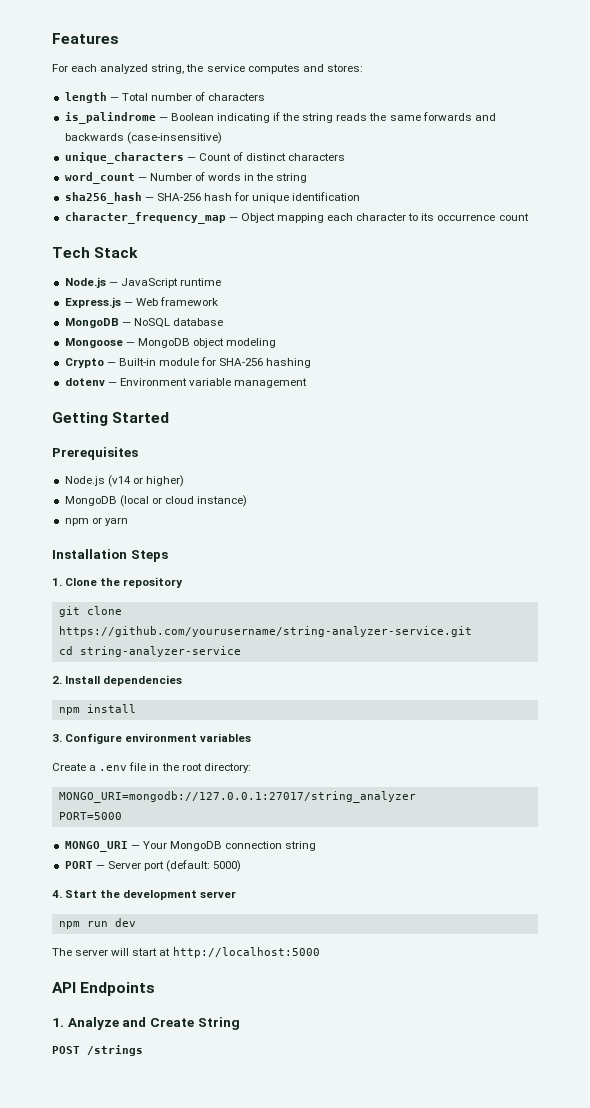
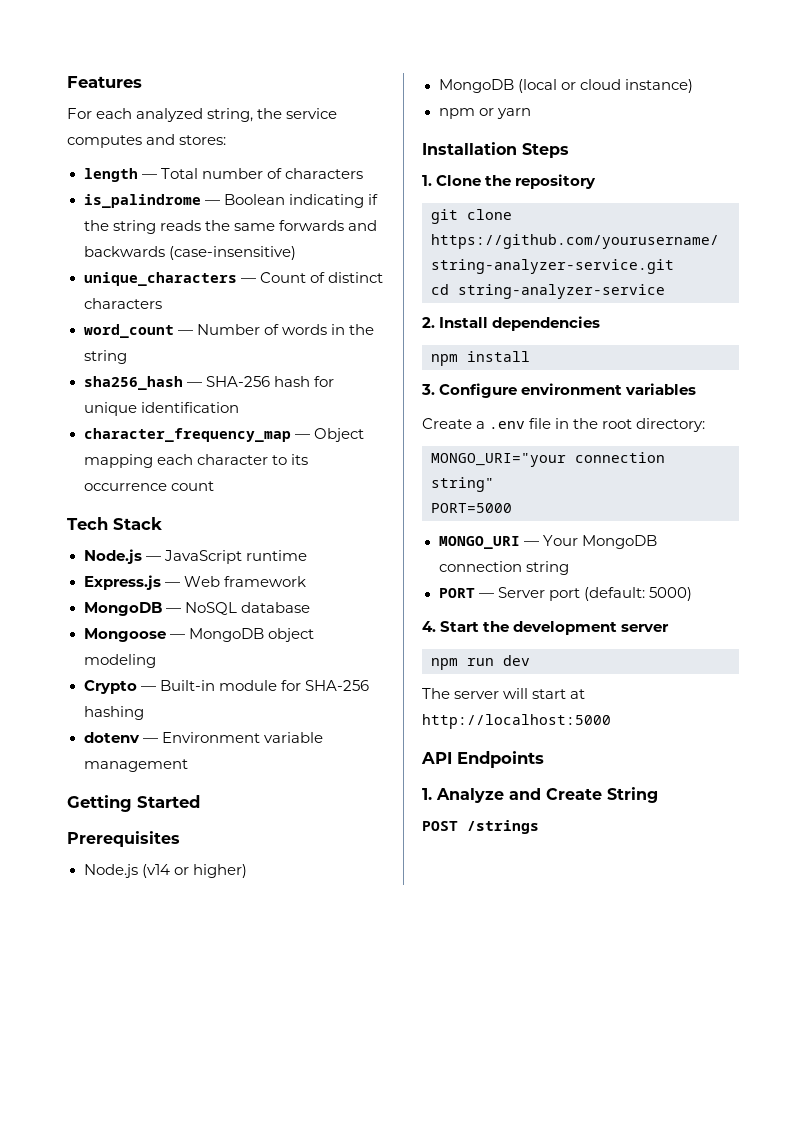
[58,791,416,803] MONGO_URI=mongodb://127.0.0.1:27017/string_analyzer -> [431,452,665,467] [431,477,494,492] MONGO_URI="your connection string"

